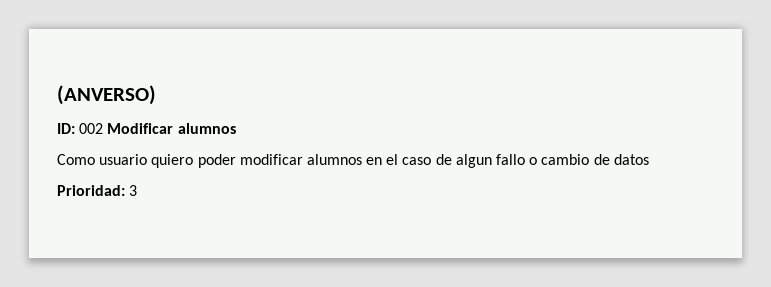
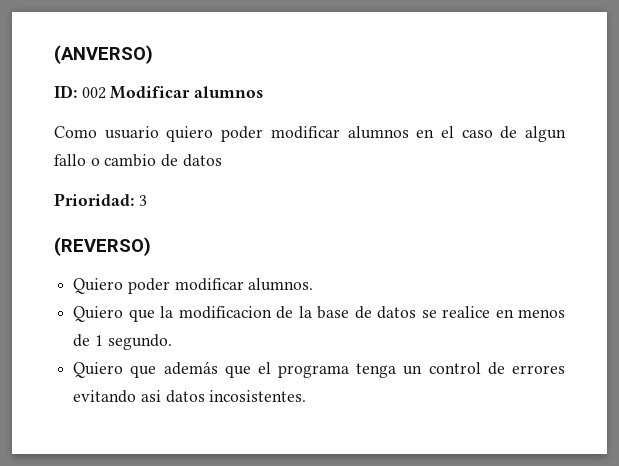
(138, 190) none -> [54,237,151,256] [73,278,314,294] [73,306,566,322] [73,334,172,350] [73,361,565,378] [73,390,307,403] // (REVERSO) // Quiero poder modificar alumnos. // Quiero que la modificacion de la base de datos se realice en menos de 1 segundo. // Quiero que además que el programa tenga un control de errores evitando asi datos incosistentes.

